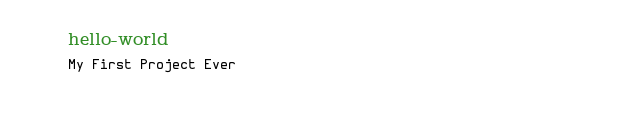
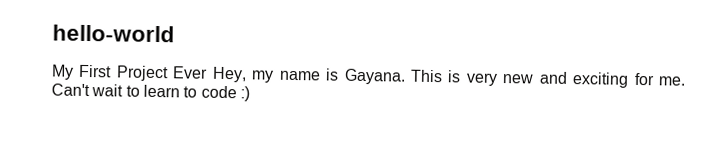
(236, 64) none -> [211,66,686,88] [51,83,250,102] Hey, my name is Gayana. This is very new and exciting for me. Can't wait to learn to code :)

